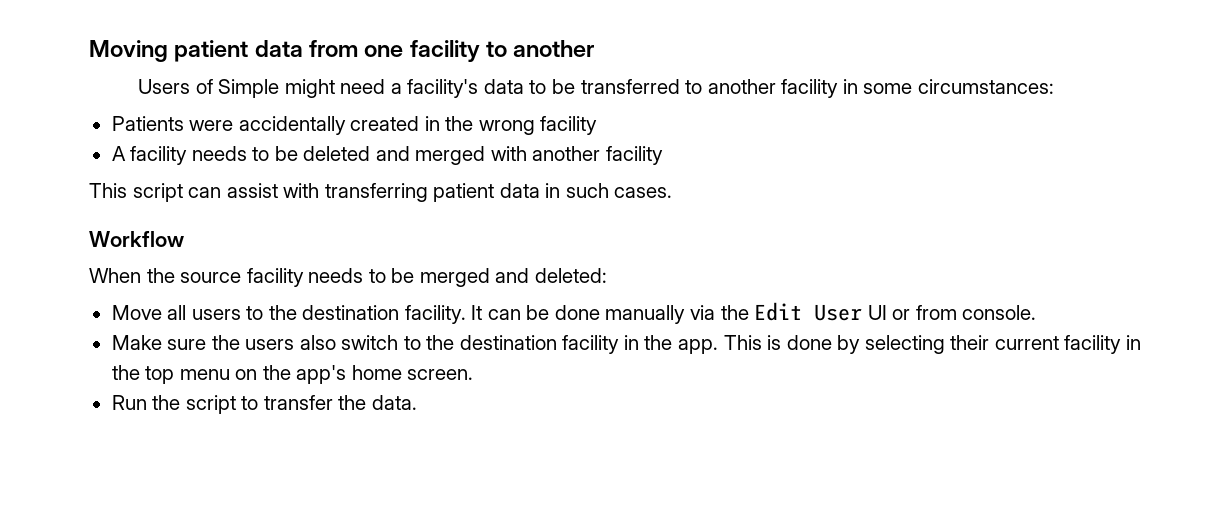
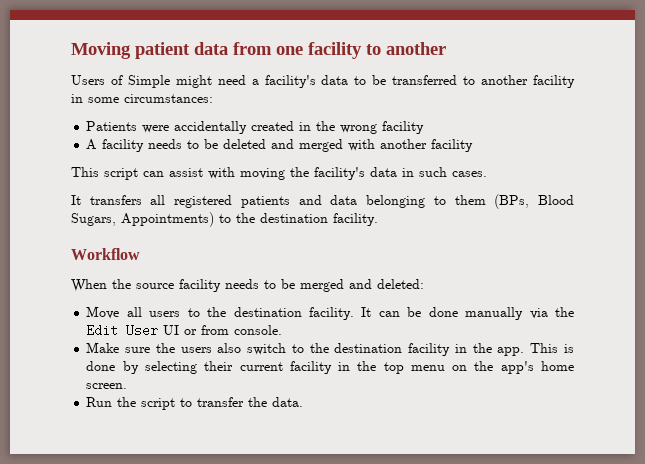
[324,183,495,202] transferring patient -> [240,167,365,180] moving the facility's
(673, 192) none -> [71,194,574,209] [71,212,378,227] // It transfers all registered patients and data belonging to them (BPs, Blood Sugars, Appointments) to the destination facility.

